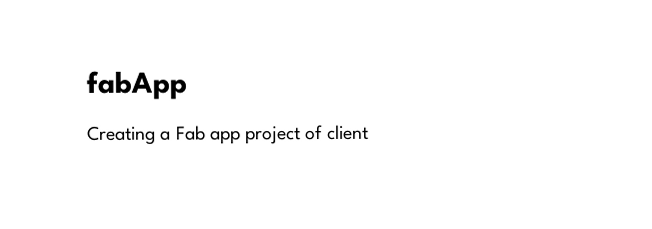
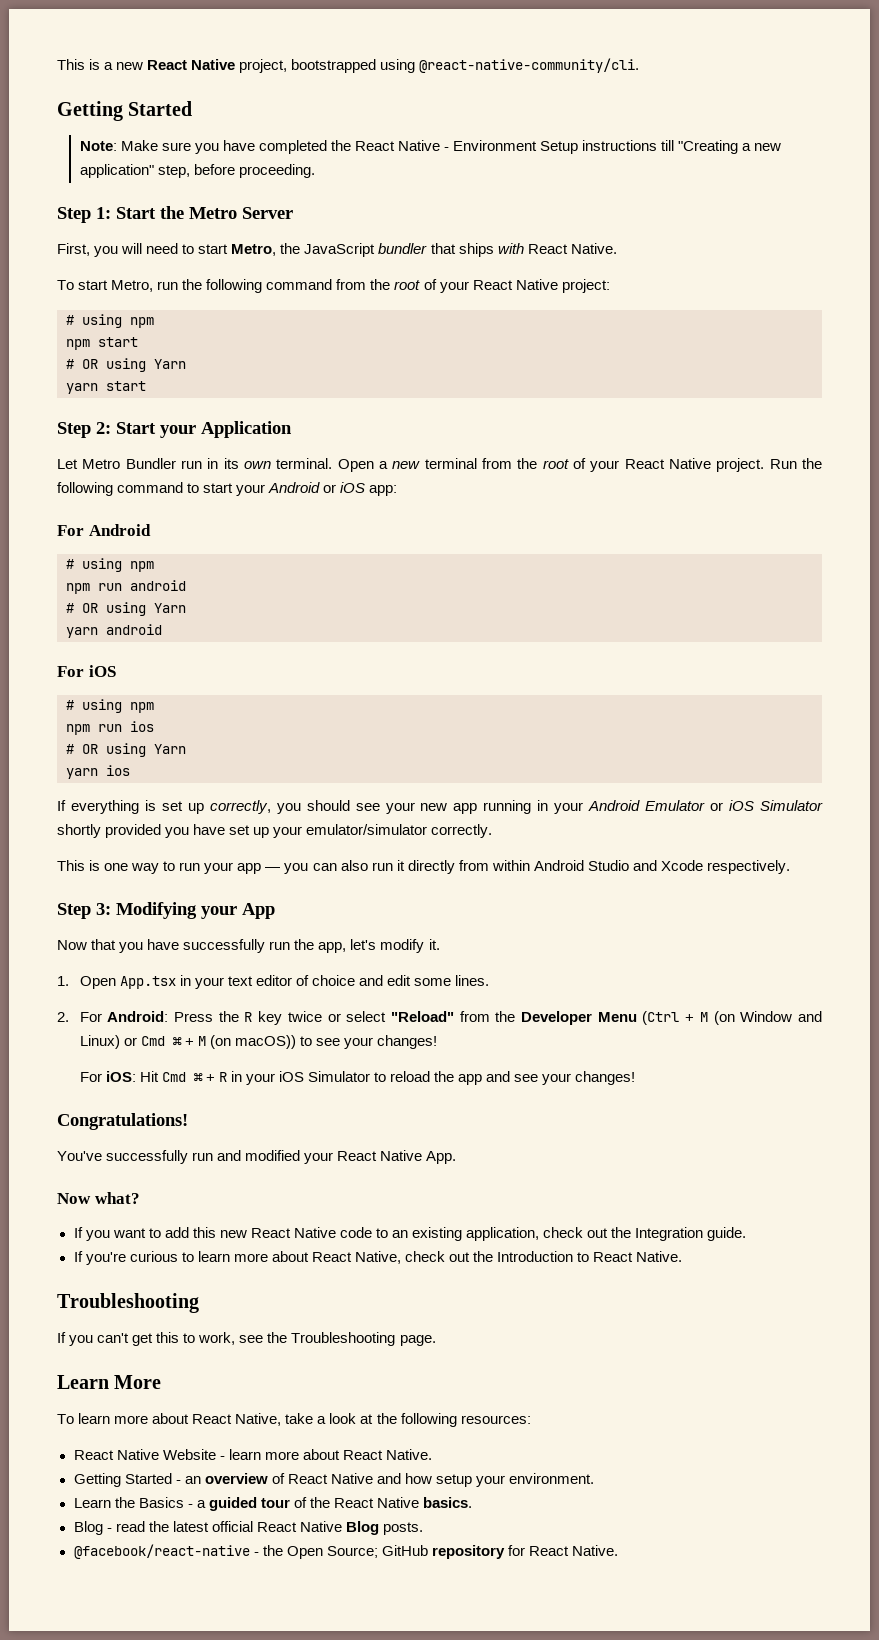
[86,70,187,100] [87,124,369,145] fabApp // Creating a Fab app project of client -> [57,58,640,73] [57,101,193,121] [79,140,782,154] [79,164,315,178] [57,206,293,223] [57,243,617,257] [57,279,610,293] [66,314,154,328] [66,337,138,350] [66,358,186,372] [66,381,146,394] [57,421,292,438] [57,458,823,472] [57,482,398,496] [57,524,151,536] [66,558,154,572] [66,580,186,594] [66,602,186,616] [66,624,162,638] [57,665,116,677] [66,699,154,713] [66,721,154,735] [66,743,186,757] [66,765,130,779] [57,800,824,814] [57,824,493,838] [57,860,791,874] [57,902,275,919] [57,939,440,953] [57,975,490,989] [57,1011,823,1025] [79,1035,438,1049] [79,1071,636,1085] [57,1113,188,1130] [57,1150,457,1164] [57,1192,140,1204] [73,1227,747,1241] [73,1251,683,1265] [57,1293,199,1313] [57,1332,436,1346] [57,1375,162,1389] [57,1413,531,1427] [73,1449,432,1460] [73,1473,595,1487] [73,1497,473,1511] [73,1521,423,1535] [73,1544,618,1559] This is a new React Native project, bootstrapped using @react-native-community/cli. // Getting Started // Note: Make sure you have completed the React Native - Environment Setup instructions till "Creating a new application" step, before proceeding. // Step 1: Start the Metro Server // First, you will need to start Metro, the JavaScript bundler that ships with React Native. // To start Metro, run the following command from the root of your React Native project: // # using npm // npm start // # OR using Yarn // yarn start // Step 2: Start your Application // Let Metro Bundler run in its own terminal. Open a new terminal from the root of your React Native project. Run the following command to start your Android or iOS app: // For Android // # using npm // npm run android // # OR using Yarn // yarn android // For iOS // # using npm // npm run ios // # OR using Yarn // yarn ios // If everything is set up correctly, you should see your new app running in your Android Emulator or iOS Simulator shortly provided you have set up your emulator/simulator correctly. // This is one way to run your app — you can also run it directly from within Android Studio and Xcode respectively. // Step 3: Modifying your App // Now that you have successfully run the app, let's modify it. // 1. Open App.tsx in your text editor of choice and edit some lines. // 2. For Android: Press the R key twice or select "Reload" from the Developer Menu (Ctrl + M (on Window and Linux) or Cmd ⌘ + M (on macOS)) to see your changes! // For iOS: Hit Cmd ⌘ + R in your iOS Simulator to reload the app and see your changes! // Congratulations! // You've successfully run and modified your React Native App. // Now what? // If you want to add this new React Native code to an existing application, check out the Integration guide. // If you're curious to learn more about React Native, check out the Introduction to React Native. // Troubleshooting // If you can't get this to work, see the Troubleshooting page. // Learn More // To learn more about React Native, take a look at the following resources: // React Native Website - learn more about React Native. // Getting Started - an overview of React Native and how setup your environment. // Learn the Basics - a guided tour of the React Native basics. // Blog - read the latest official React Native Blog posts. // @facebook/react-native - the Open Source; GitHub repository for React Native.

